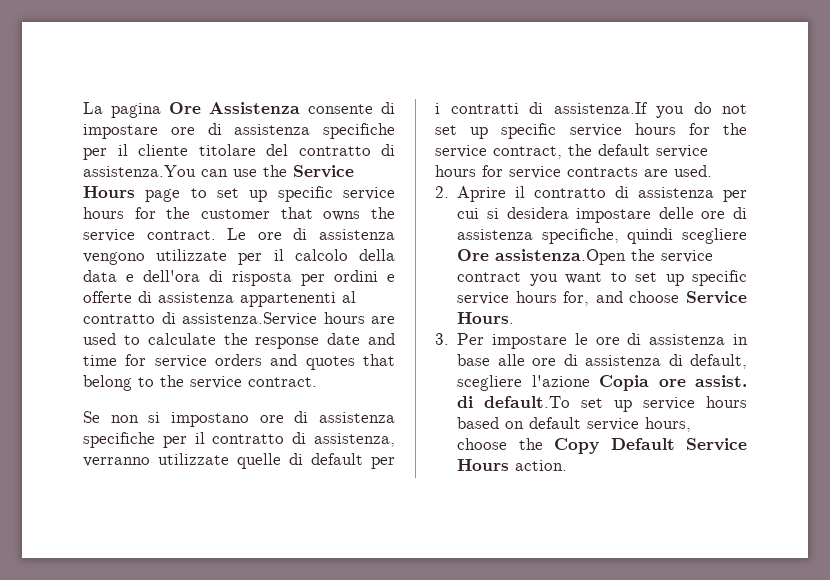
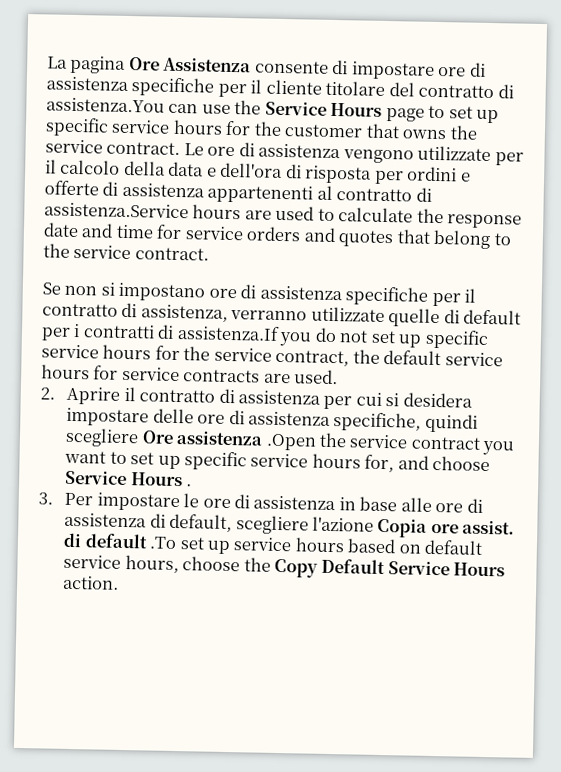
[495,249,627,265] assistenza.Open -> [176,431,317,451] assistenza .Open
[457,312,515,324] Hours. -> [130,472,193,487] Hours .
[484,396,571,408] default.To -> [84,533,178,550] default .To

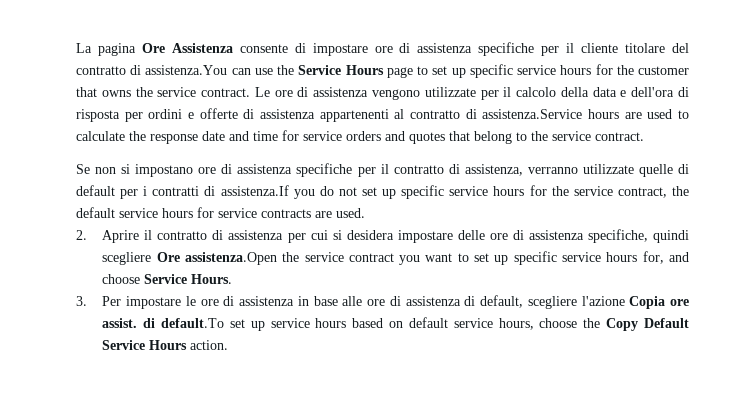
[176,431,317,451] assistenza .Open -> [184,252,277,265] assistenza.Open
[130,472,193,487] Hours . -> [191,274,233,284] Hours.
[84,533,178,550] default .To -> [160,318,224,328] default.To

